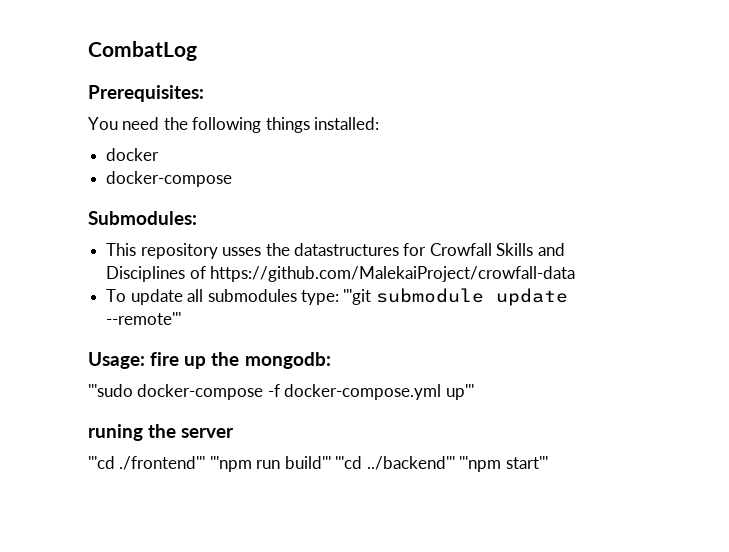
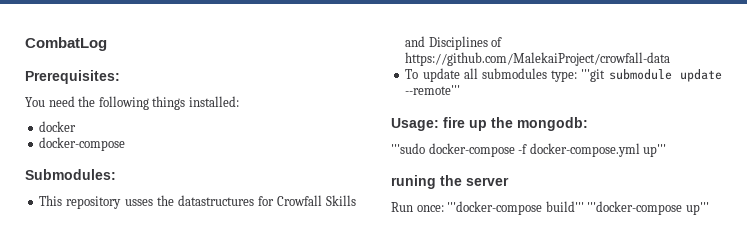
[88,456,548,472] '''cd ./frontend''' '''npm run build''' '''cd ../backend''' '''npm start''' -> [391,201,709,215] Run once: '''docker-compose build''' '''docker-compose up'''

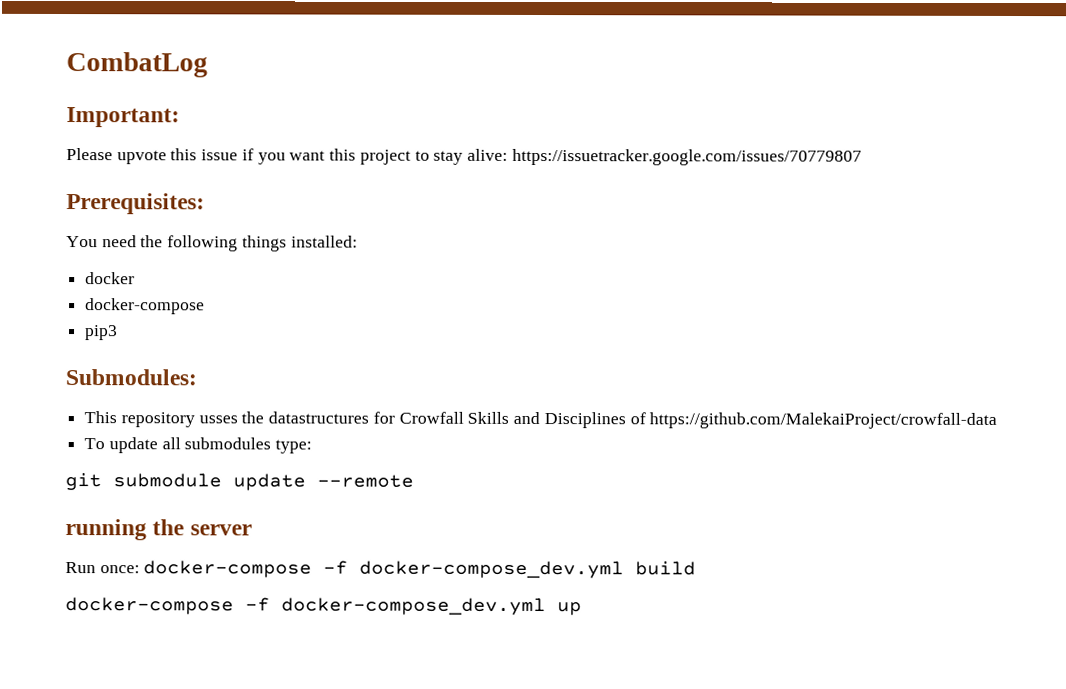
(107, 44) none -> [66,107,180,128] [66,148,862,166] // Important: // Please upvote this issue if you want this project to stay alive: https://issuetracker.google.com/issues/70779807
(126, 144) none -> [85,325,119,341] // pip3
[581,69,606,82] '''git -> [65,473,102,491] // git
[405,85,461,95] [391,117,588,131] [391,143,667,157] [391,175,509,189] [391,201,709,215] --remote''' // Usage: fire up the mongodb: // '''sudo docker-compose -f docker-compose.yml up''' // runing the server // Run once: '''docker-compose build''' '''docker-compose up''' -> [317,474,414,488] [65,519,252,541] [65,560,697,579] [65,597,582,616] --remote // running the server // Run once: docker-compose -f docker-compose_dev.yml build // docker-compose -f docker-compose_dev.yml up

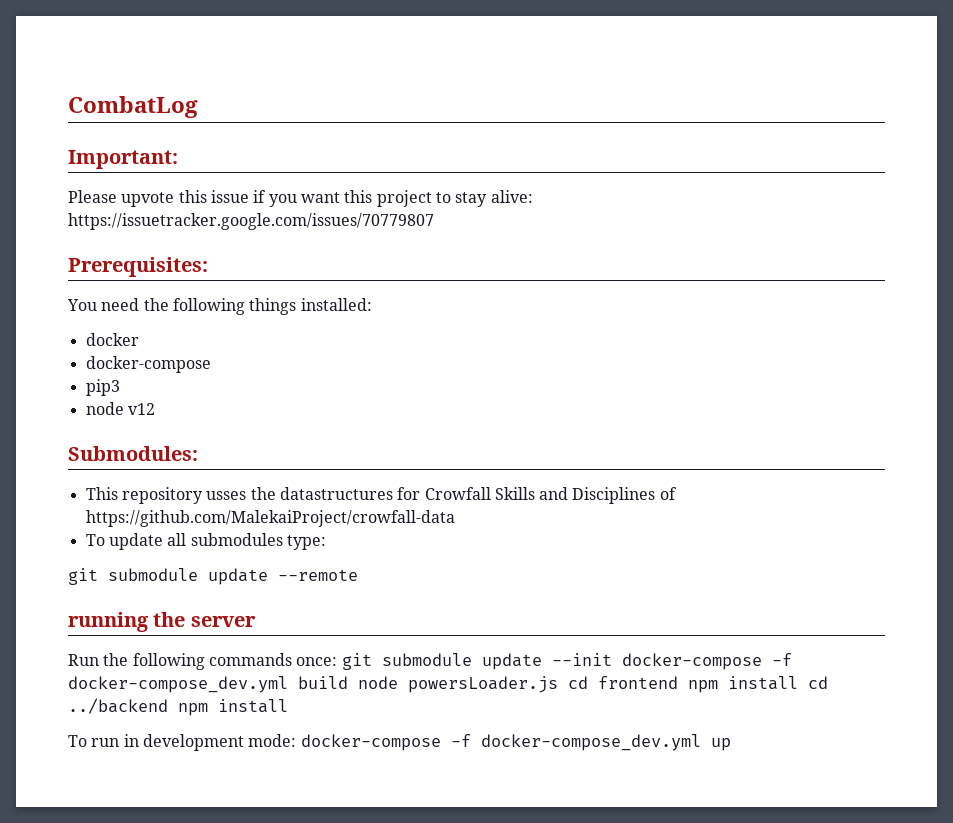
(119, 333) none -> [85,402,155,415] // node v12
[99,560,697,579] once: docker-compose -f docker-compose_dev.yml build // -> [103,653,792,670] [68,676,828,693] [68,698,288,716] [68,734,297,751] the following commands once: git submodule update --init docker-compose -f docker-compose_dev.yml build node powersLoader.js cd frontend npm install cd ../backend npm install // To run in development mode:

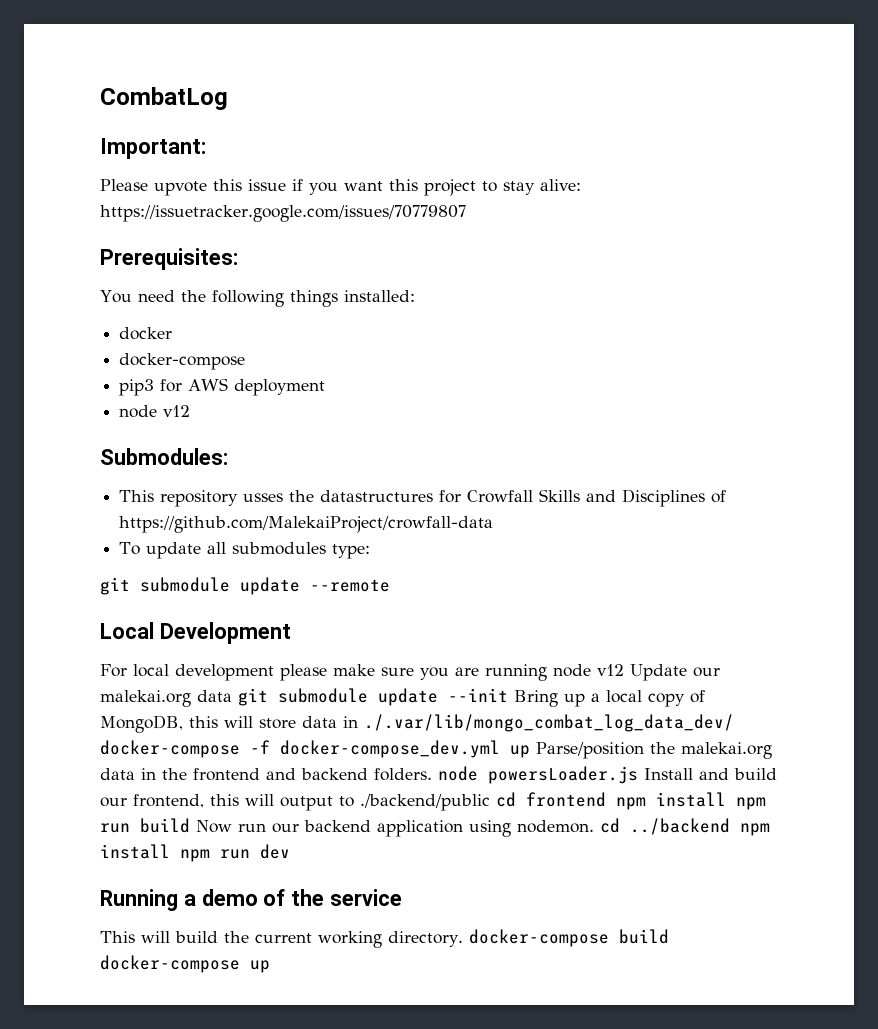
(120, 387) none -> [160,378,326,396] for AWS deployment
[68,612,256,632] [68,653,792,670] [68,676,828,693] [68,698,288,716] [68,734,701,751] running the server // Run the following commands once: git submodule update --init docker-compose -f docker-compose_dev.yml build node powersLoader.js cd frontend npm install cd ../backend npm install // To run in development mode: docker-compose -f docker-compose_dev.yml -> [100,622,291,644] [100,664,720,681] [100,688,705,707] [100,714,734,733] [100,740,772,759] [100,766,777,784] [100,792,766,811] [100,818,770,837] [100,844,290,862] [100,889,403,911] [100,929,669,948] [100,955,240,973] Local Development // For local development please make sure you are running node v12 Update our malekai.org data git submodule update --init Bring up a local copy of MongoDB, this will store data in ./.var/lib/mongo_combat_log_data_dev/ docker-compose -f docker-compose_dev.yml up Parse/position the malekai.org data in the frontend and backend folders. node powersLoader.js Install and build our frontend, this will output to ./backend/public cd frontend npm install npm run build Now run our backend application using nodemon. cd ../backend npm install npm run dev // Running a demo of the service // This will build the current working directory. docker-compose build docker-compose

